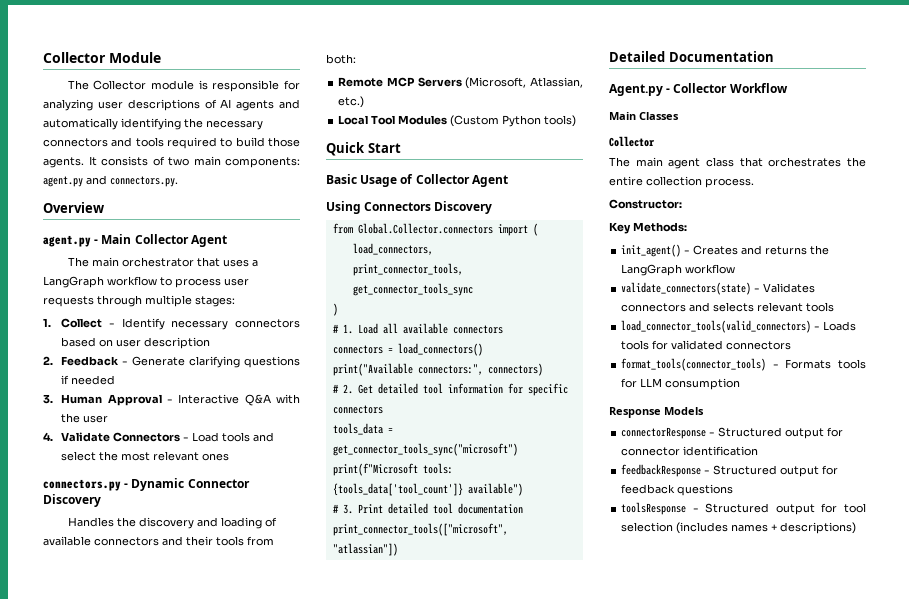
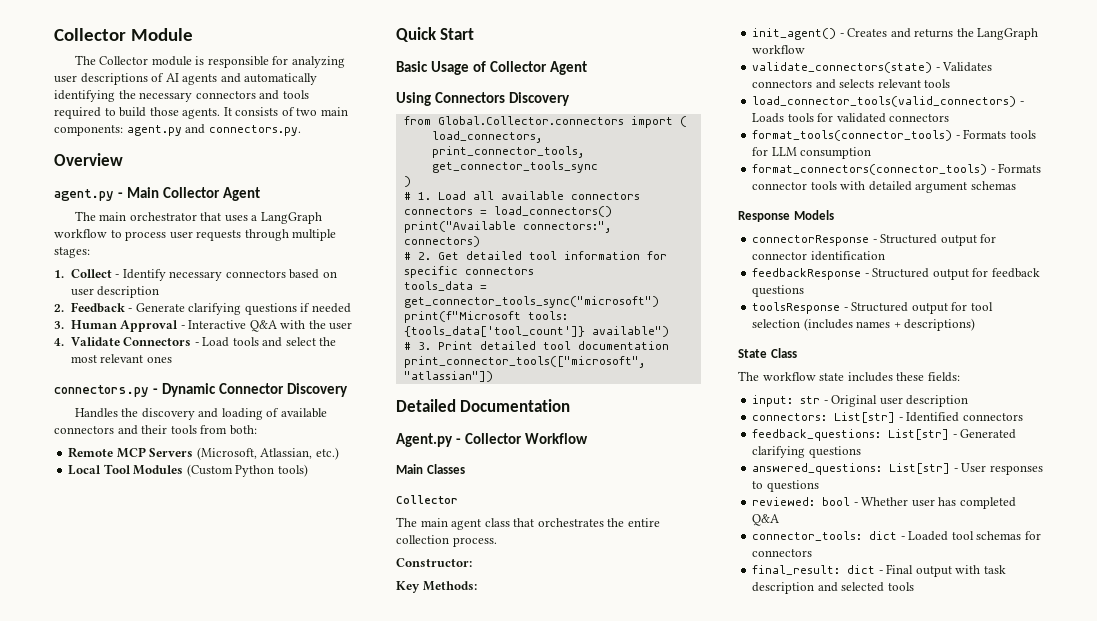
(741, 384) none -> [752,163,1042,175] [752,181,1016,193] // format_connectors(connector_tools) - Formats connector tools with detailed argument schemas
(857, 528) none -> [738,348,797,358] [738,371,960,382] [752,395,969,407] [752,412,1023,423] [752,429,1017,441] [752,446,861,458] [752,463,1043,475] [752,480,819,492] [752,497,1016,509] [752,514,780,526] [752,531,1041,541] [752,549,813,557] [752,564,1006,577] [752,582,914,594] // State Class // The workflow state includes these fields: // input: str - Original user description // connectors: List[str] - Identified connectors // feedback_questions: List[str] - Generated clarifying questions // answered_questions: List[str] - User responses to questions // reviewed: bool - Whether user has completed Q&A // connector_tools: dict - Loaded tool schemas for connectors // final_result: dict - Final output with task description and selected tools

